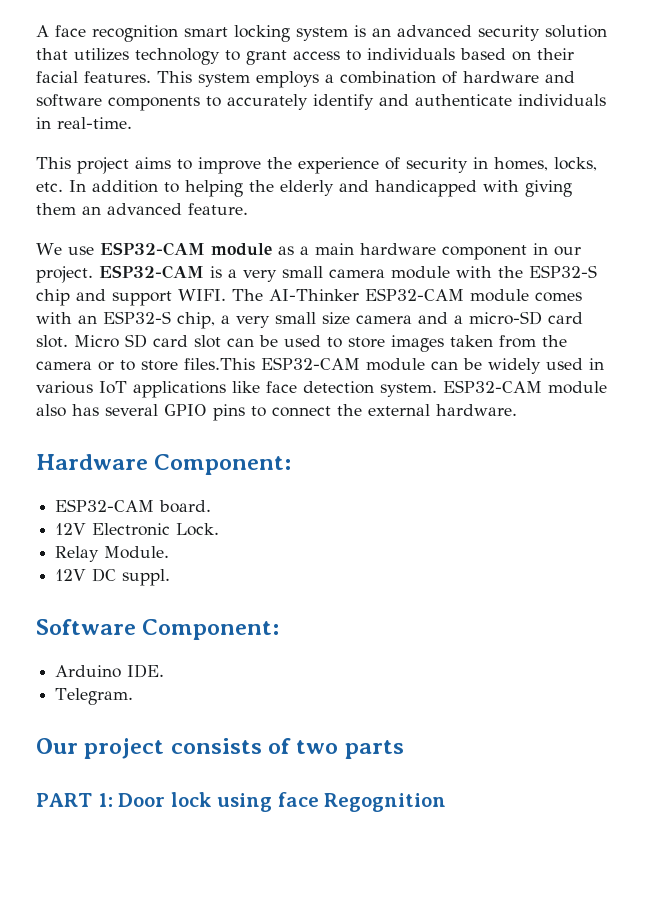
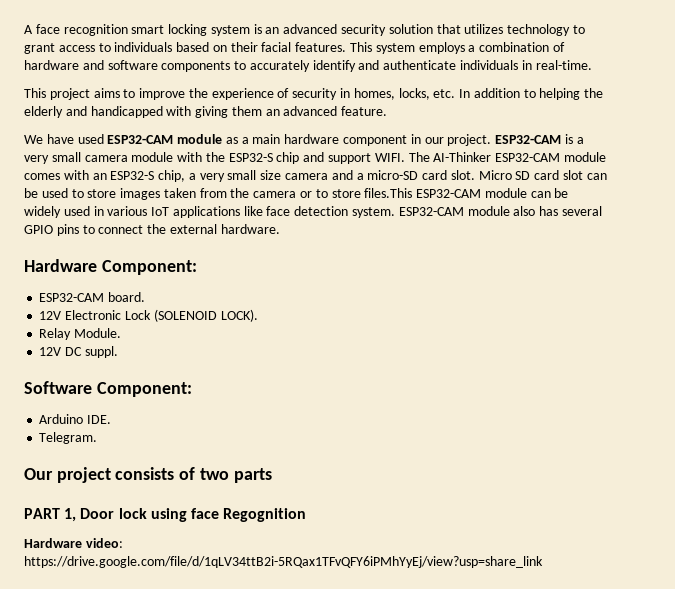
[67,246,94,255] use -> [46,134,104,144] have used
[176,523,220,536] Lock. -> [124,309,258,322] Lock (SOLENOID LOCK).
[97,793,113,807] 1: -> [64,508,77,522] 1,
(447, 802) none -> [24,538,123,548] [24,556,543,568] // Hardware video: https://drive.google.com/file/d/1qLV34ttB2i-5RQax1TFvQFY6iPMhYyEj/view?usp=share_link

